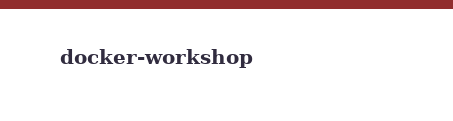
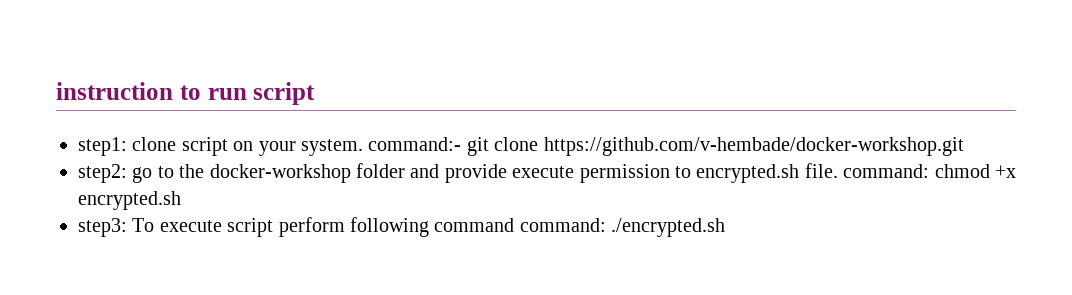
[60,49,253,68] docker-workshop -> [56,82,316,105] [78,137,964,156] [78,163,1016,183] [78,191,181,210] [78,217,726,237] instruction to run script // step1: clone script on your system. command:- git clone https://github.com/v-hembade/docker-workshop.git // step2: go to the docker-workshop folder and provide execute permission to encrypted.sh file. command: chmod +x encrypted.sh // step3: To execute script perform following command command: ./encrypted.sh

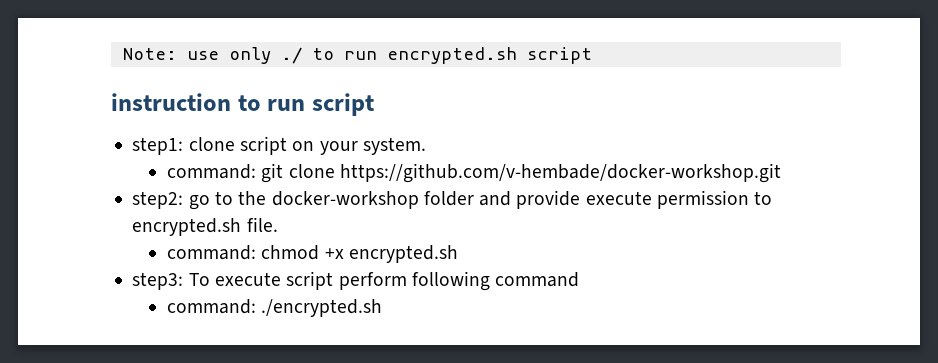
(56, 91) none -> [122,47,592,64] Note: use only ./ to run encrypted.sh script //
[368,137,462,151] command:- -> [167,164,257,179] // command:
(838, 170) none -> (278, 224) //
(515, 225) none -> (580, 279) //

